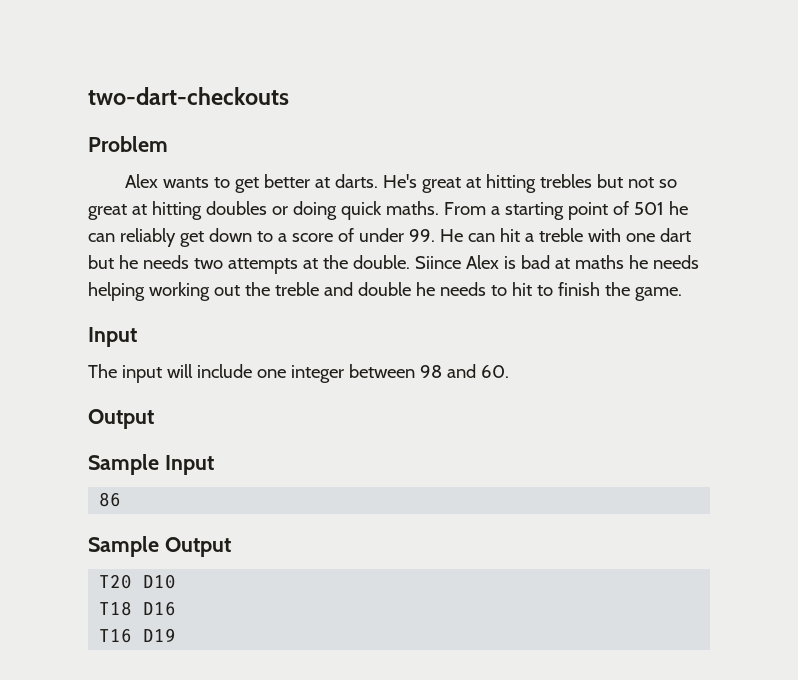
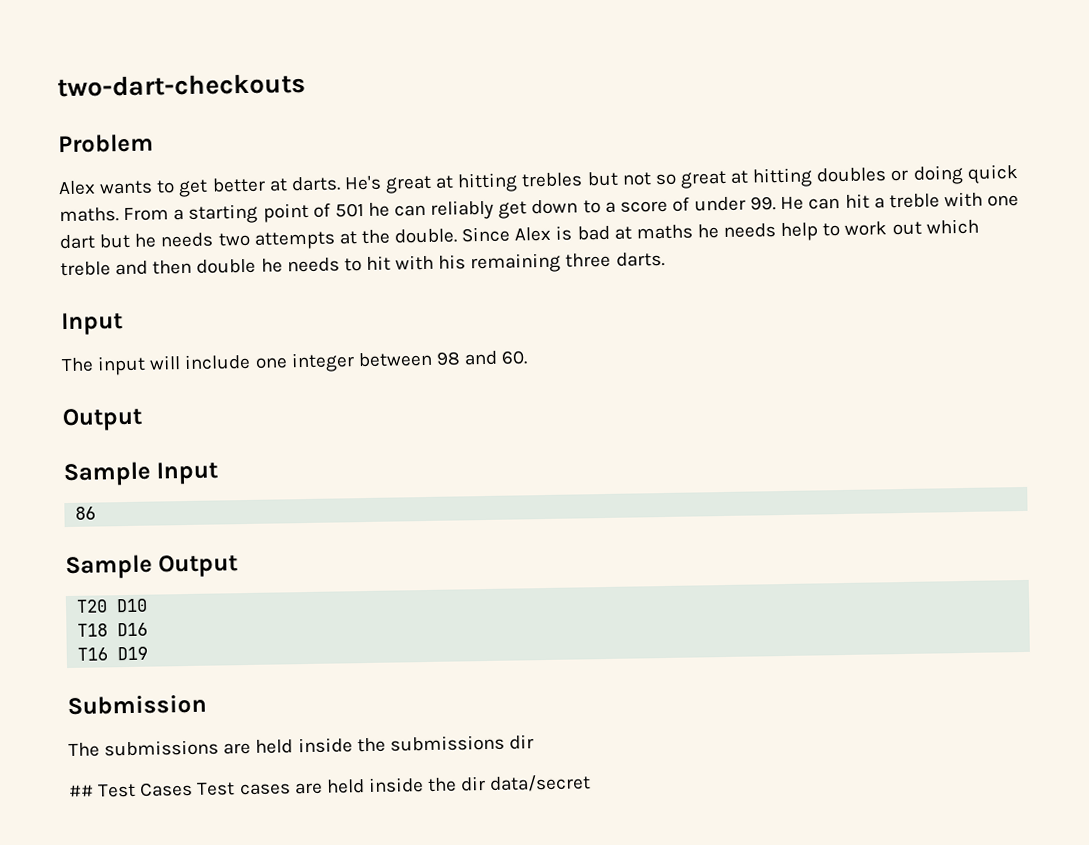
[414,256,461,269] Siince -> [461,226,511,243] Since
[88,282,270,301] helping working out the -> [780,218,979,242] help to work out which
(353, 289) none -> [152,259,193,275] then
[536,282,682,301] to finish the game. -> [395,251,665,274] with his remaining three darts.
(177, 635) none -> [67,693,207,716] [68,734,534,758] [69,774,592,798] // Submission // The submissions are held inside the submissions dir // ## Test Cases Test cases are held inside the dir data/secret

